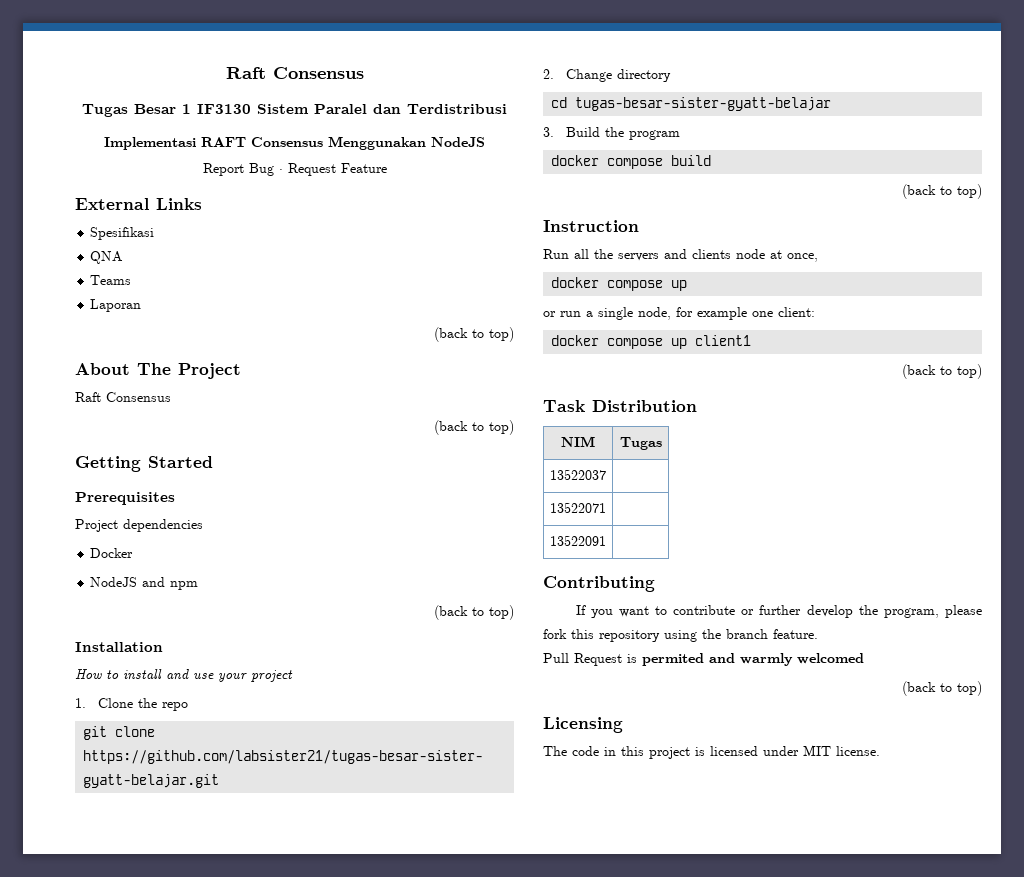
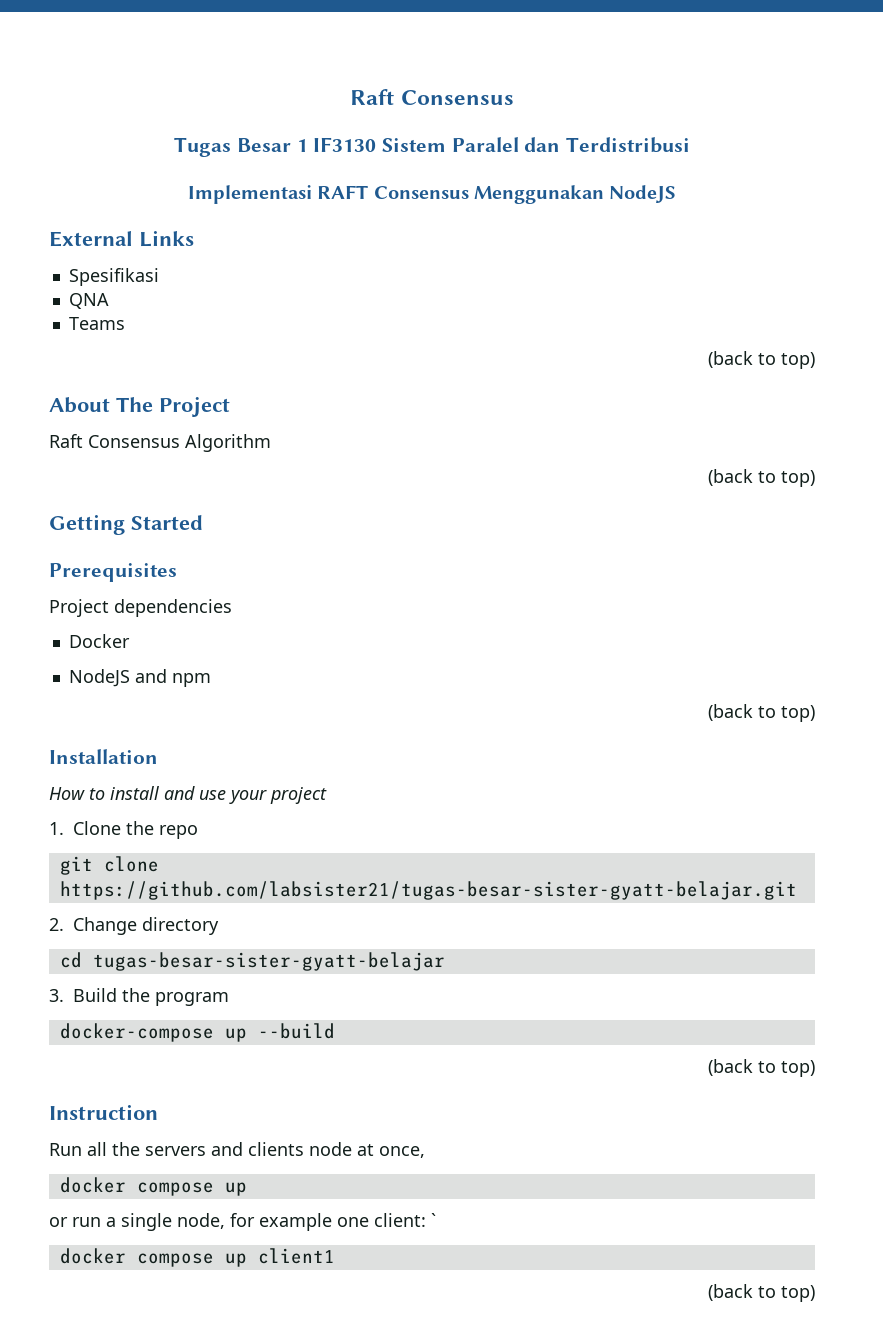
[202,163,387,176] // Report Bug · Request Feature -> (677, 194) none
[90,299,142,312] // Laporan -> (125, 323) none
(171, 397) none -> [185,434,271,452] Algorithm
[551,155,712,169] docker compose build -> [59,1023,335,1042] docker-compose up --build
(815, 312) none -> [431,1213,436,1227] `
[543,400,697,412] [561,436,595,447] [619,437,662,450] [550,469,606,480] [550,502,606,513] [550,535,606,546] [543,576,655,592] [575,605,982,618] [543,629,818,642] [543,653,864,666] [902,681,982,696] [543,717,623,733] [543,745,880,759] // Task Distribution // NIM | Tugas // 13522037 | // 13522071 | // 13522091 | // Contributing // If you want to contribute or further develop the program, please fork this repository using the branch feature. // Pull Request is permited and warmly welcomed // (back to top) // Licensing // The code in this project is licensed under MIT license. -> (815, 1293) none

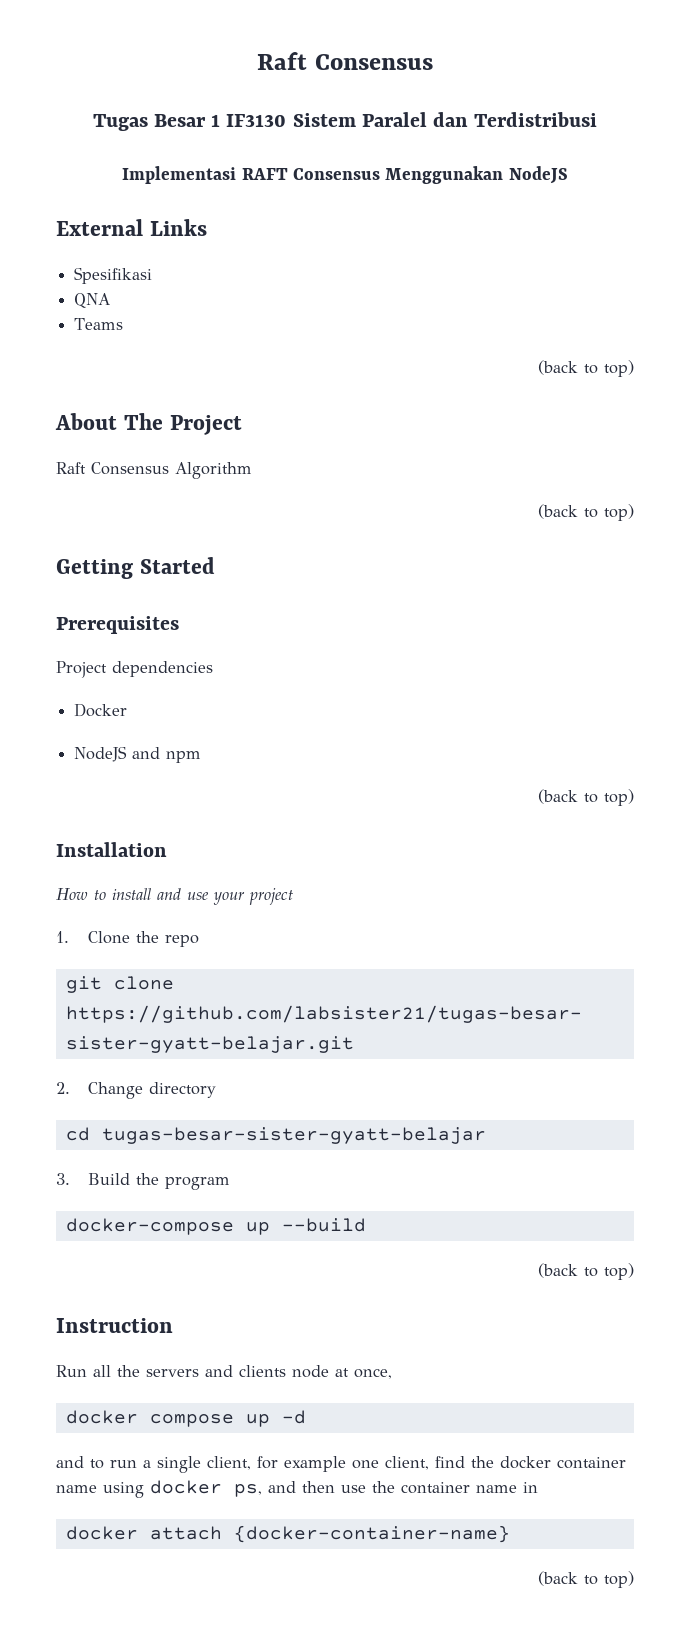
[49,1217,68,1227] // or -> [281,1410,306,1424] [56,1456,104,1469] -d // and to
[177,1213,225,1229] node, -> [207,1456,251,1470] client,
[374,1213,436,1227] [59,1248,335,1267] client: ` // docker compose up client1 -> [385,1456,626,1470] [56,1480,538,1498] [65,1525,510,1543] client, find the docker container name using docker ps, and then use the container name in // docker attach {docker-container-name}

